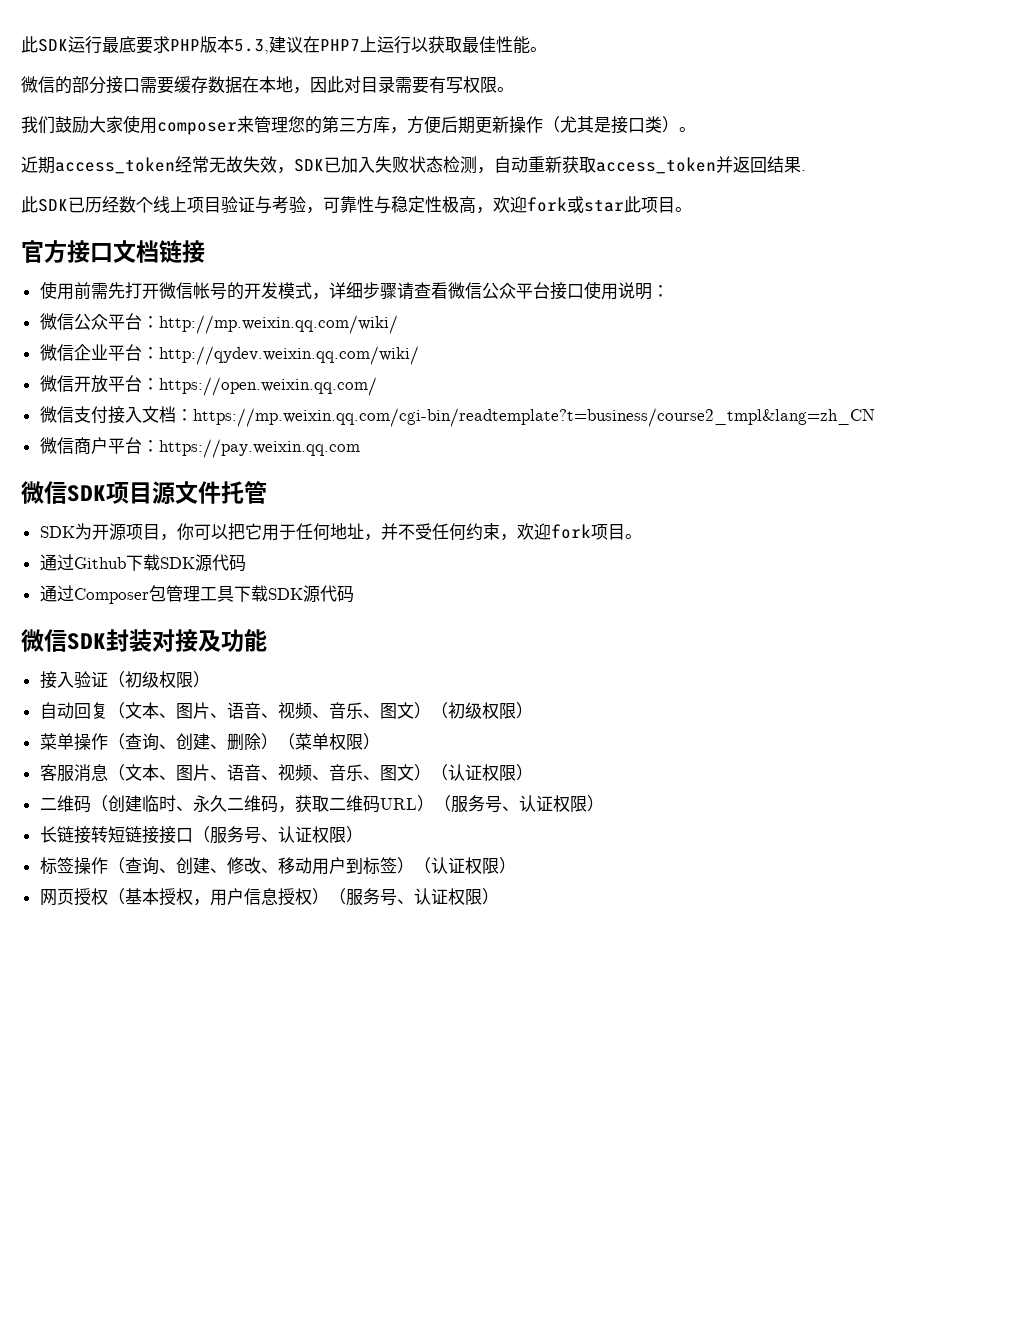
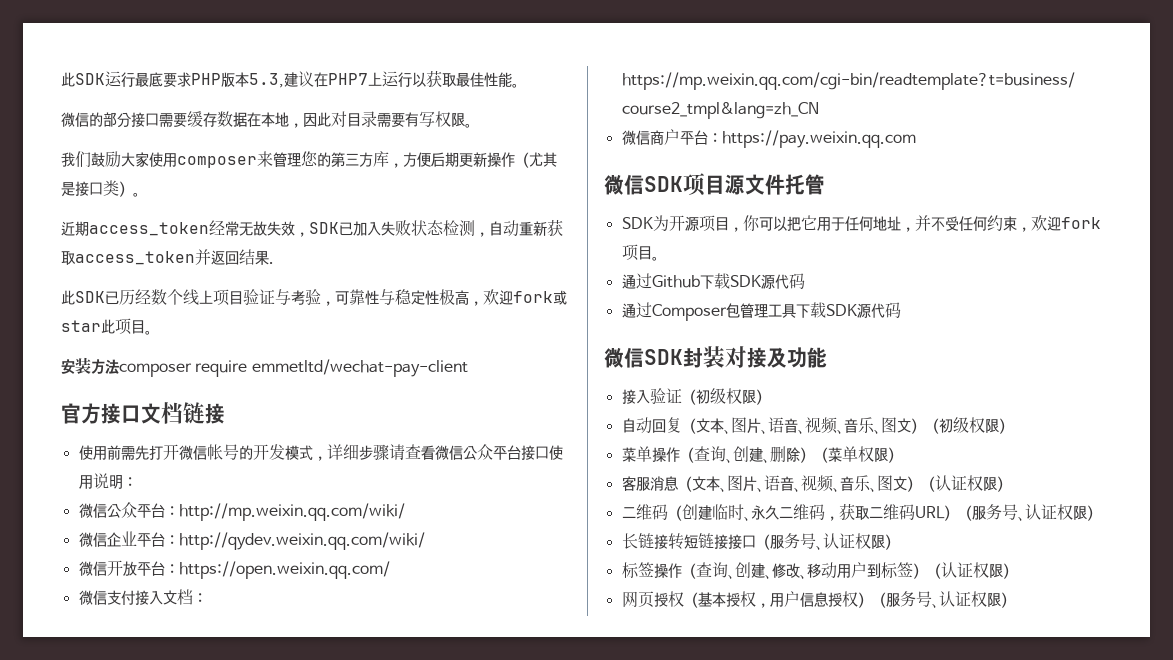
(692, 209) none -> [61,357,468,377] // 安装方法composer require emmetltd/wechat-pay-client

